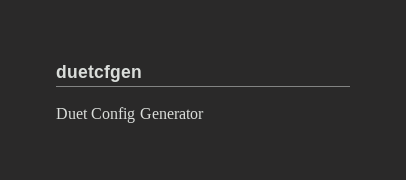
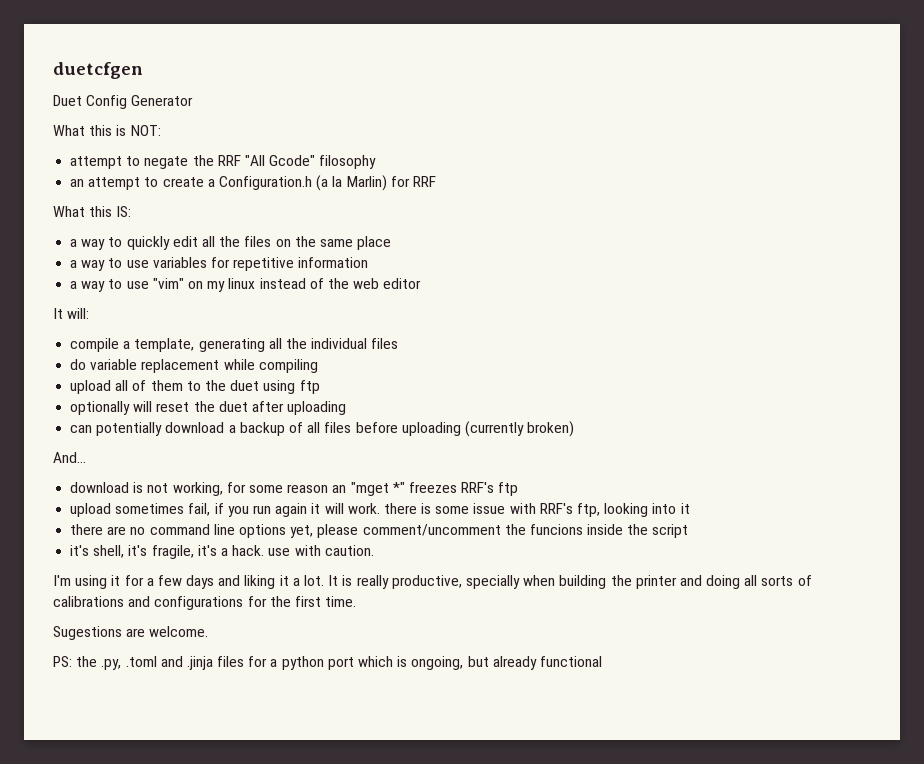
(204, 113) none -> [53,125,161,136] [70,155,377,169] [70,175,436,191] [53,206,132,217] [70,236,392,250] [70,257,369,271] [70,278,422,292] [53,308,90,319] [70,338,399,352] [70,359,318,373] [70,380,320,394] [70,401,347,415] [70,421,575,437] [53,452,86,463] [70,482,519,496] [70,503,690,517] [70,524,689,538] [70,545,374,559] [53,575,812,589] [53,596,357,610] [53,626,209,640] [53,656,602,670] // What this is NOT: // attempt to negate the RRF "All Gcode" filosophy // an attempt to create a Configuration.h (a la Marlin) for RRF // What this IS: // a way to quickly edit all the files on the same place // a way to use variables for repetitive information // a way to use "vim" on my linux instead of the web editor // It will: // compile a template, generating all the individual files // do variable replacement while compiling // upload all of them to the duet using ftp // optionally will reset the duet after uploading // can potentially download a backup of all files before uploading (currently broken) // And... // download is not working, for some reason an "mget *" freezes RRF's ftp // upload sometimes fail, if you run again it will work. there is some issue with RRF's ftp, looking into it // there are no command line options yet, please comment/uncomment the funcions inside the script // it's shell, it's fragile, it's a hack. use with caution. // I'm using it for a few days and liking it a lot. It is really productive, specially when building the printer and doing all sorts of calibrations and configurations for the first time. // Sugestions are welcome. // PS: the .py, .toml and .jinja files for a python port which is ongoing, but already functional

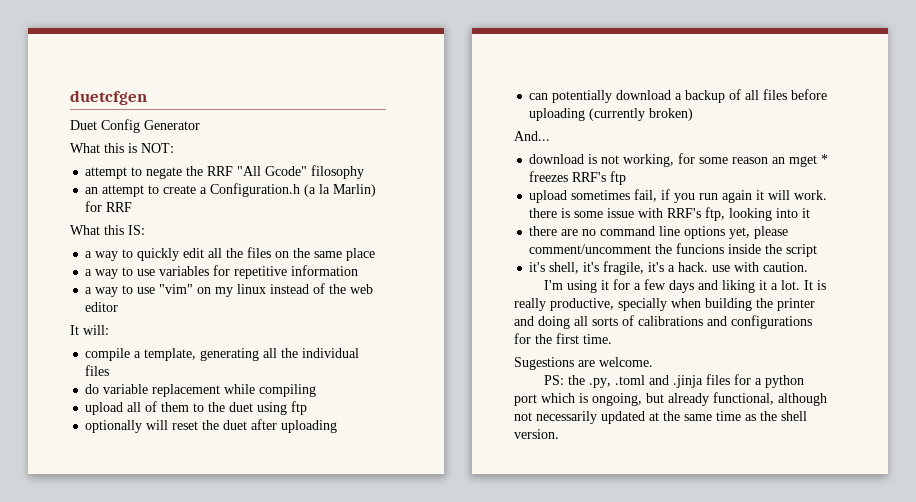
[350,482,405,496] "mget *" -> [789,154,829,167] mget *
[539,656,602,667] functional -> [713,392,827,406] [514,411,807,424] [514,429,559,439] functional, although not necessarily updated at the same time as the shell version.

